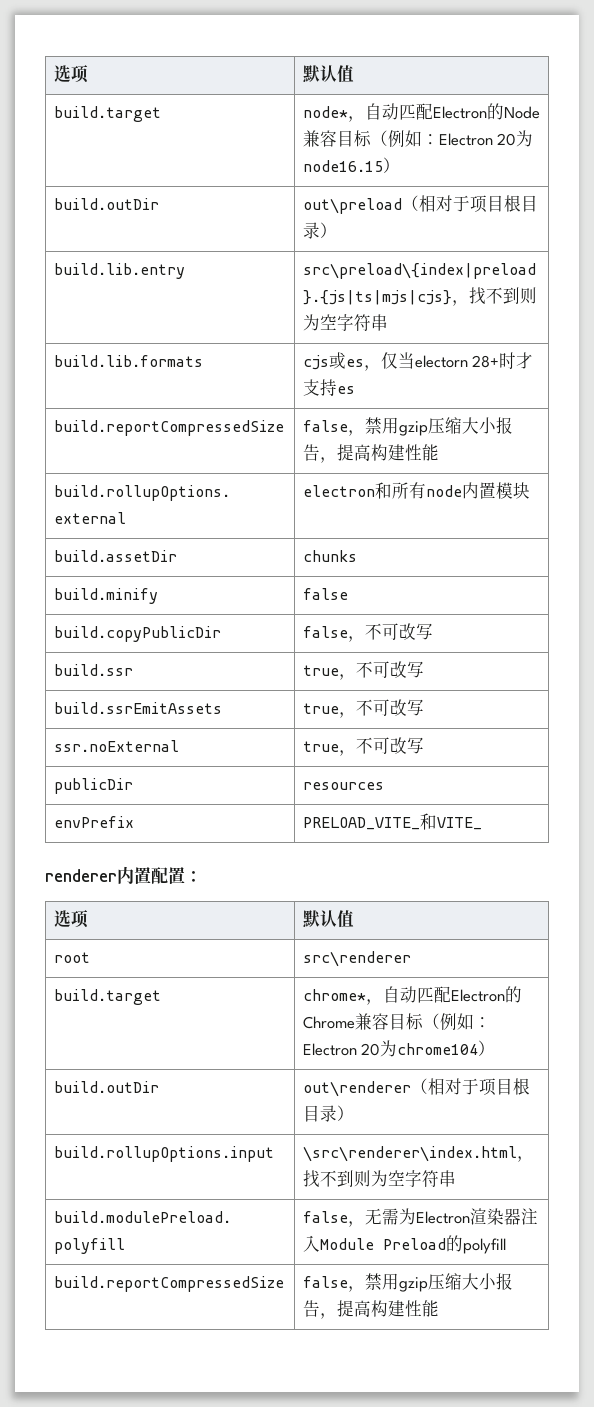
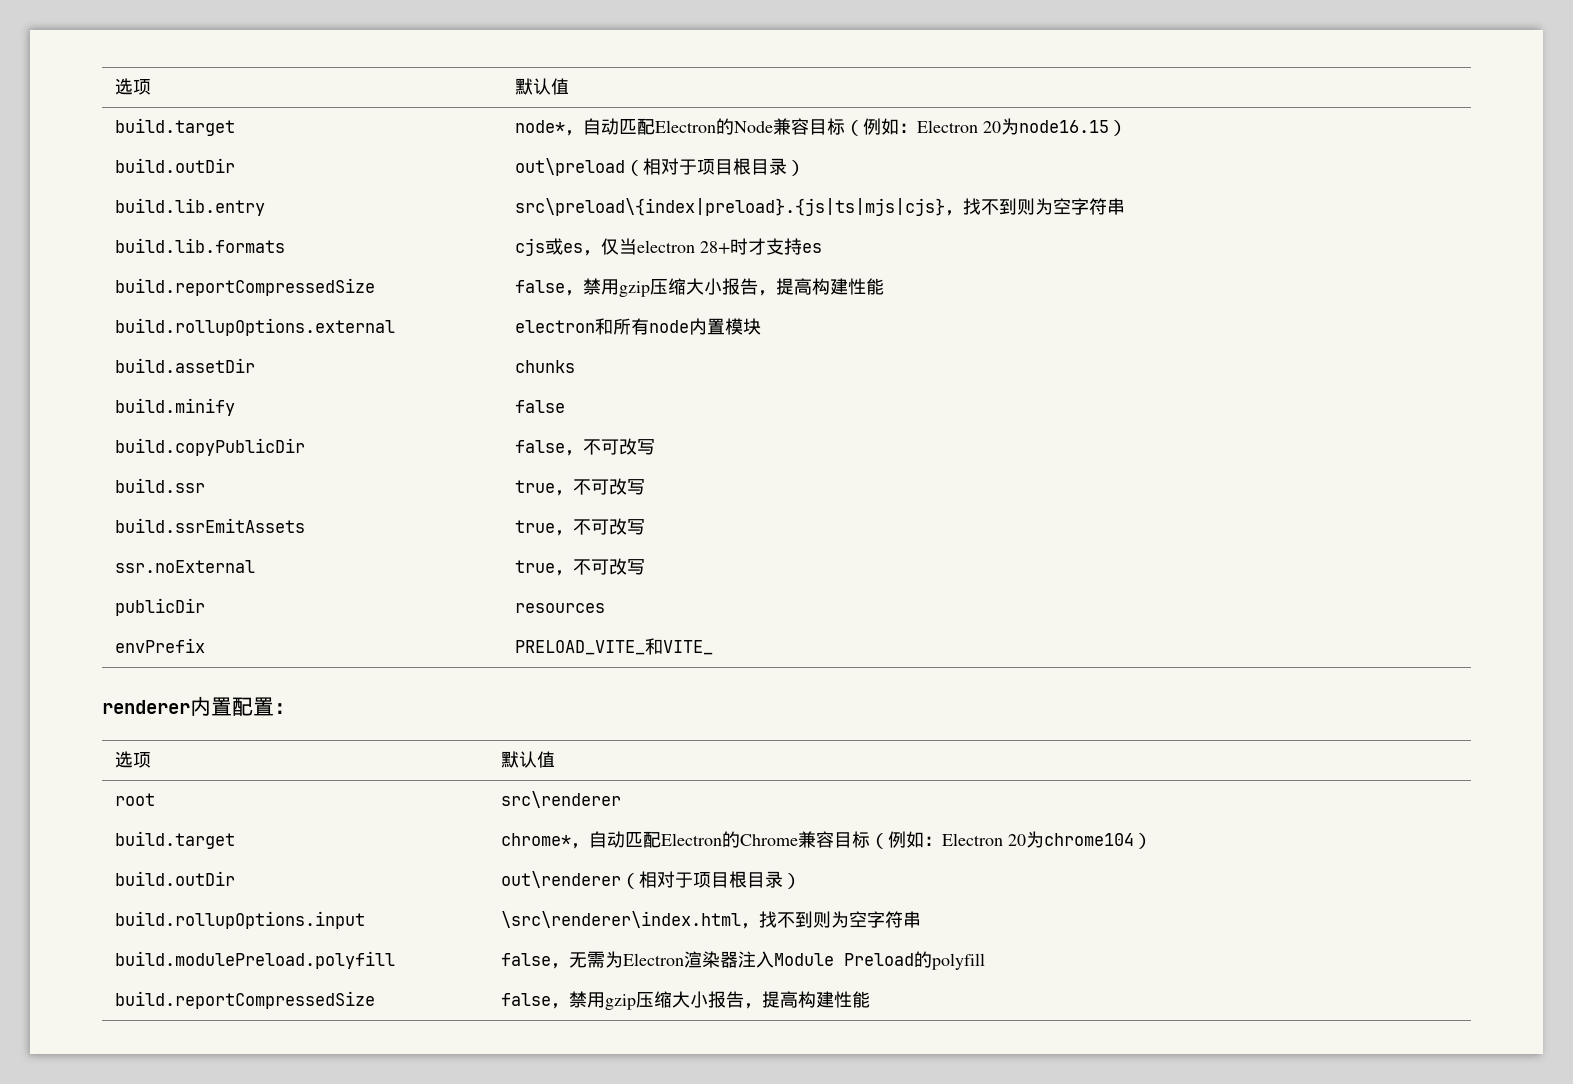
[414,355,468,368] electorn -> [637,240,696,253] electron

